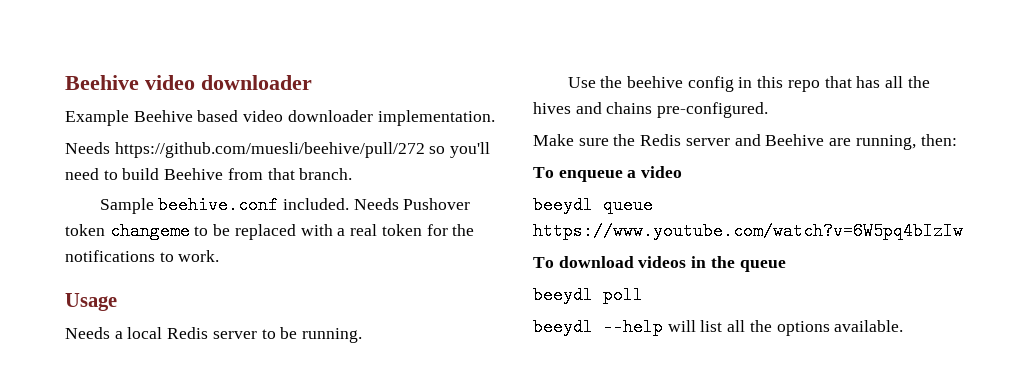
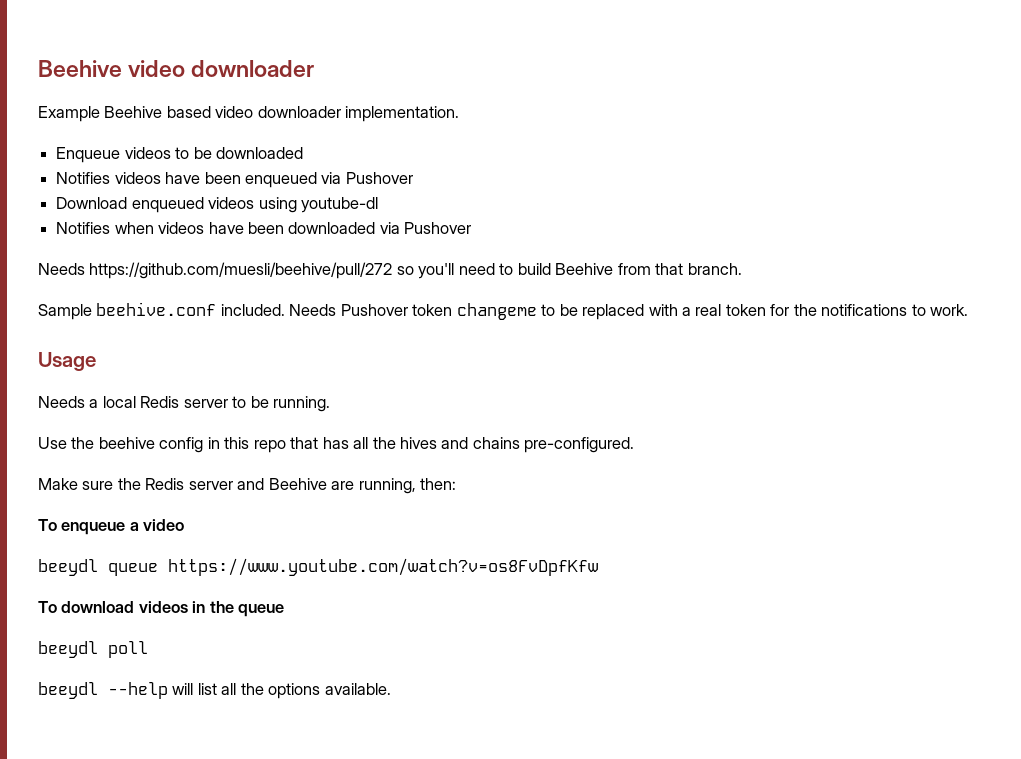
(495, 118) none -> [56,147,303,163] [56,172,413,188] [56,197,378,213] [56,222,472,234] // Enqueue videos to be downloaded // Notifies videos have been enqueued via Pushover // Download enqueued videos using youtube-dl // Notifies when videos have been downloaded via Pushover
[533,222,963,240] https://www.youtube.com/watch?v=6W5pq4bIzIw -> [168,558,598,576] https://www.youtube.com/watch?v=os8FvDpfKfw

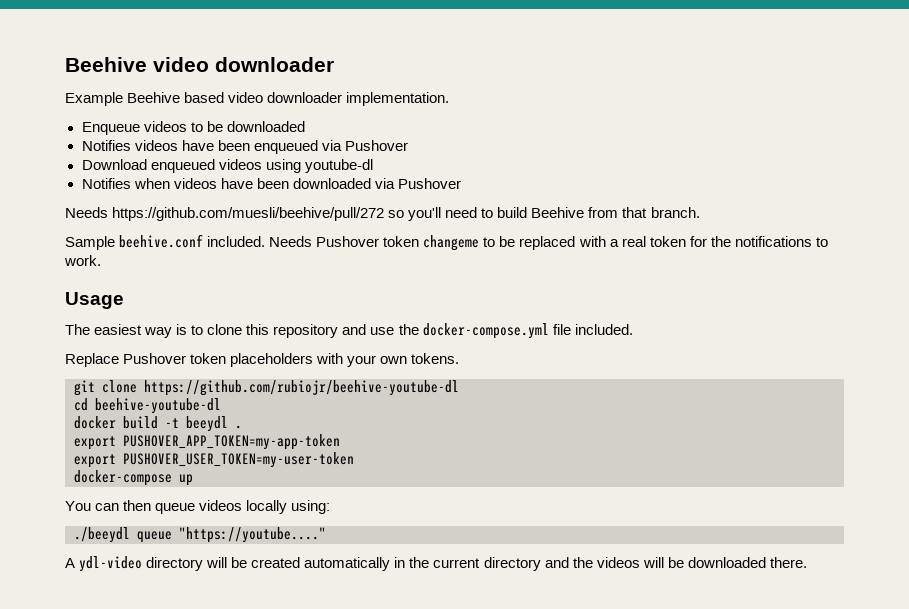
[38,396,331,412] [38,437,635,453] [38,478,457,494] [38,519,185,535] [38,558,598,576] [38,601,285,617] [38,641,148,658] [38,682,391,699] Needs a local Redis server to be running. // Use the beehive config in this repo that has all the hives and chains pre-configured. // Make sure the Redis server and Beehive are running, then: // To enqueue a video // beeydl queue https://www.youtube.com/watch?v=os8FvDpfKfw // To download videos in the queue // beeydl poll // beeydl --help will list all the options available. -> [65,323,633,339] [65,353,460,367] [74,380,459,396] [74,398,221,414] [74,416,242,432] [74,434,340,450] [74,452,354,468] [74,470,193,486] [65,500,331,514] [74,527,326,543] [65,556,807,572] The easiest way is to clone this repository and use the docker-compose.yml file included. // Replace Pushover token placeholders with your own tokens. // git clone https://github.com/rubiojr/beehive-youtube-dl // cd beehive-youtube-dl // docker build -t beeydl . // export PUSHOVER_APP_TOKEN=my-app-token // export PUSHOVER_USER_TOKEN=my-user-token // docker-compose up // You can then queue videos locally using: // ./beeydl queue "https://youtube...." // A ydl-video directory will be created automatically in the current directory and the videos will be downloaded there.

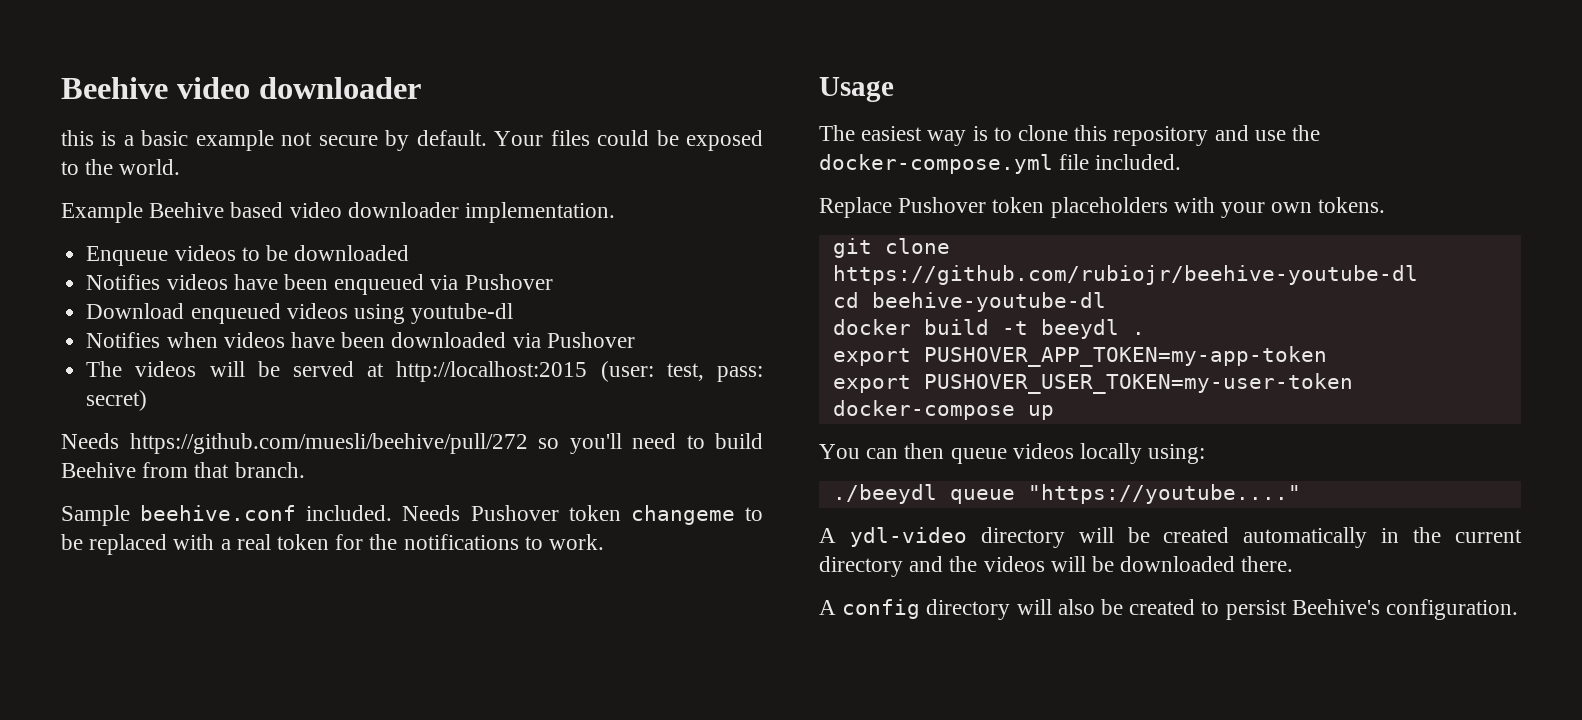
(334, 64) none -> [61,130,763,151] [61,159,181,175] // this is a basic example not secure by default. Your files could be exposed to the world.
(461, 183) none -> [86,361,763,382] [86,390,148,411] // The videos will be served at http://localhost:2015 (user: test, pass: secret)
(807, 562) none -> [819,599,1519,620] // A config directory will also be created to persist Beehive's configuration.

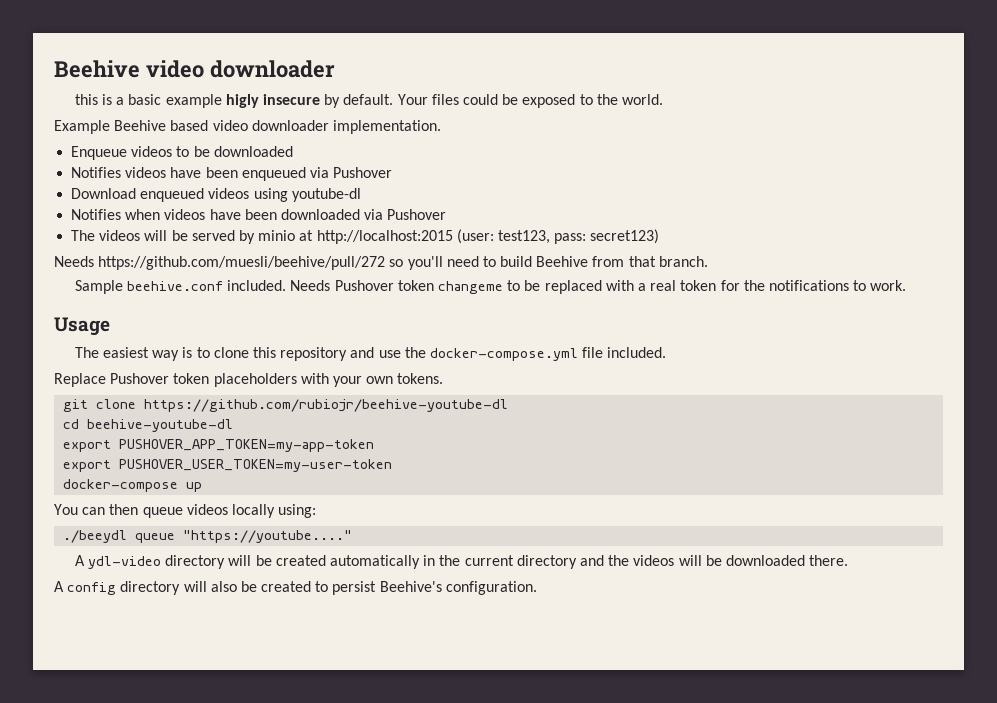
[281,132,378,146] not secure -> [225,94,321,108] higly insecure
(355, 369) none -> [238,230,296,244] by minio
[666,363,763,382] [86,390,148,411] test, pass: secret) -> [497,229,660,244] test123, pass: secret123)
[832,319,1145,339] // docker build -t beeydl . -> (234, 425) none

